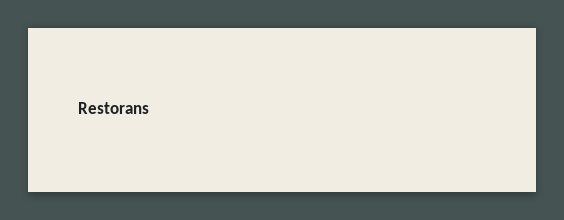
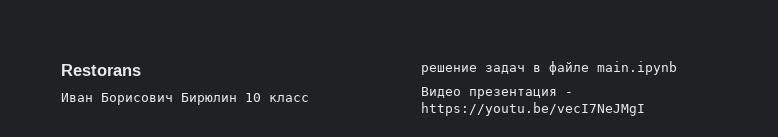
(149, 108) none -> [61,93,309,105] [421,61,677,75] [421,87,573,99] [421,102,645,116] // Иван Борисович Бирюлин 10 класс // решение задач в файле main.ipynb // Видео презентация - https://youtu.be/vecI7NeJMgI

